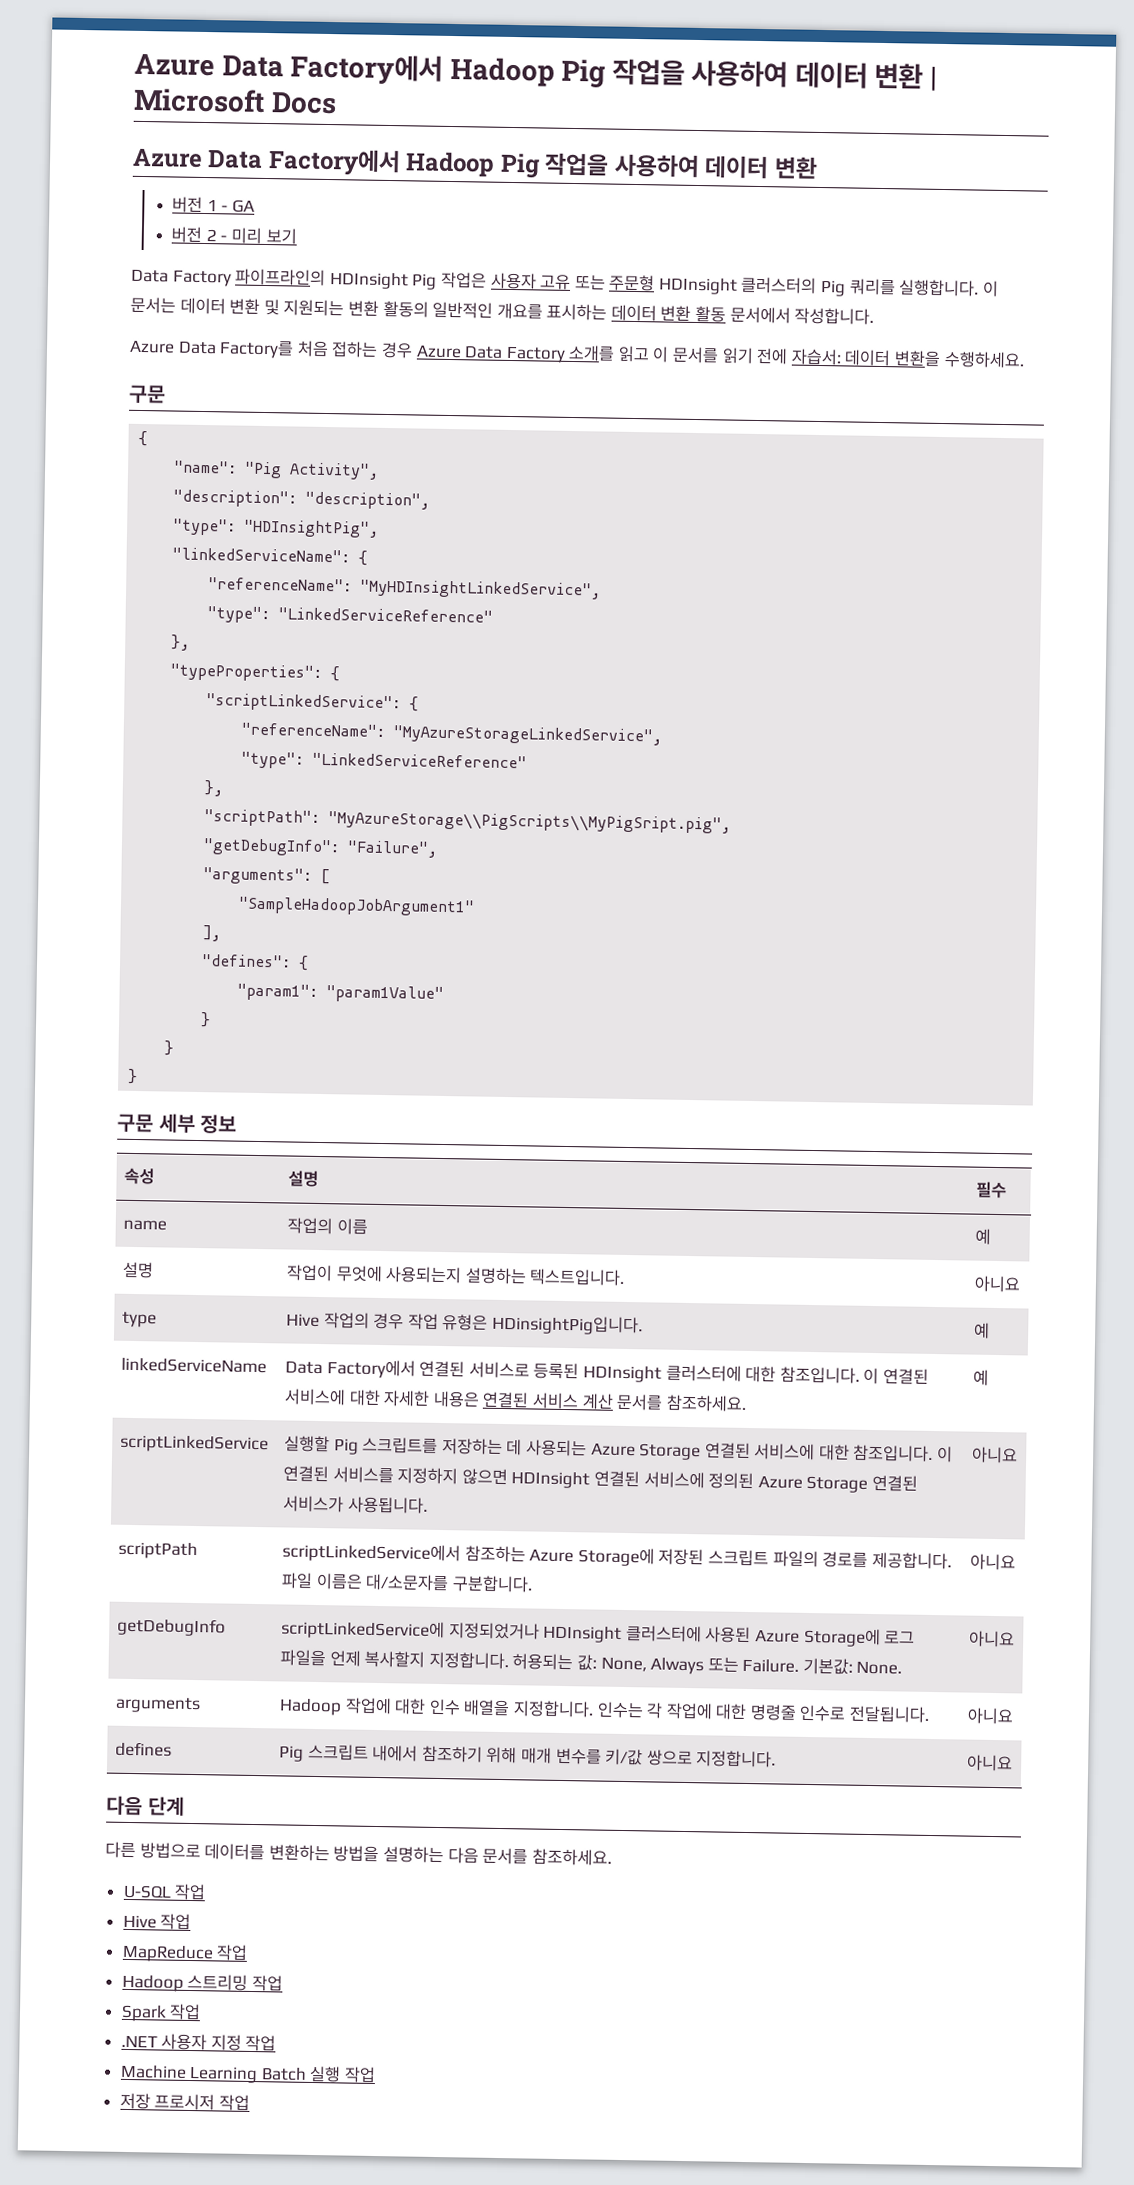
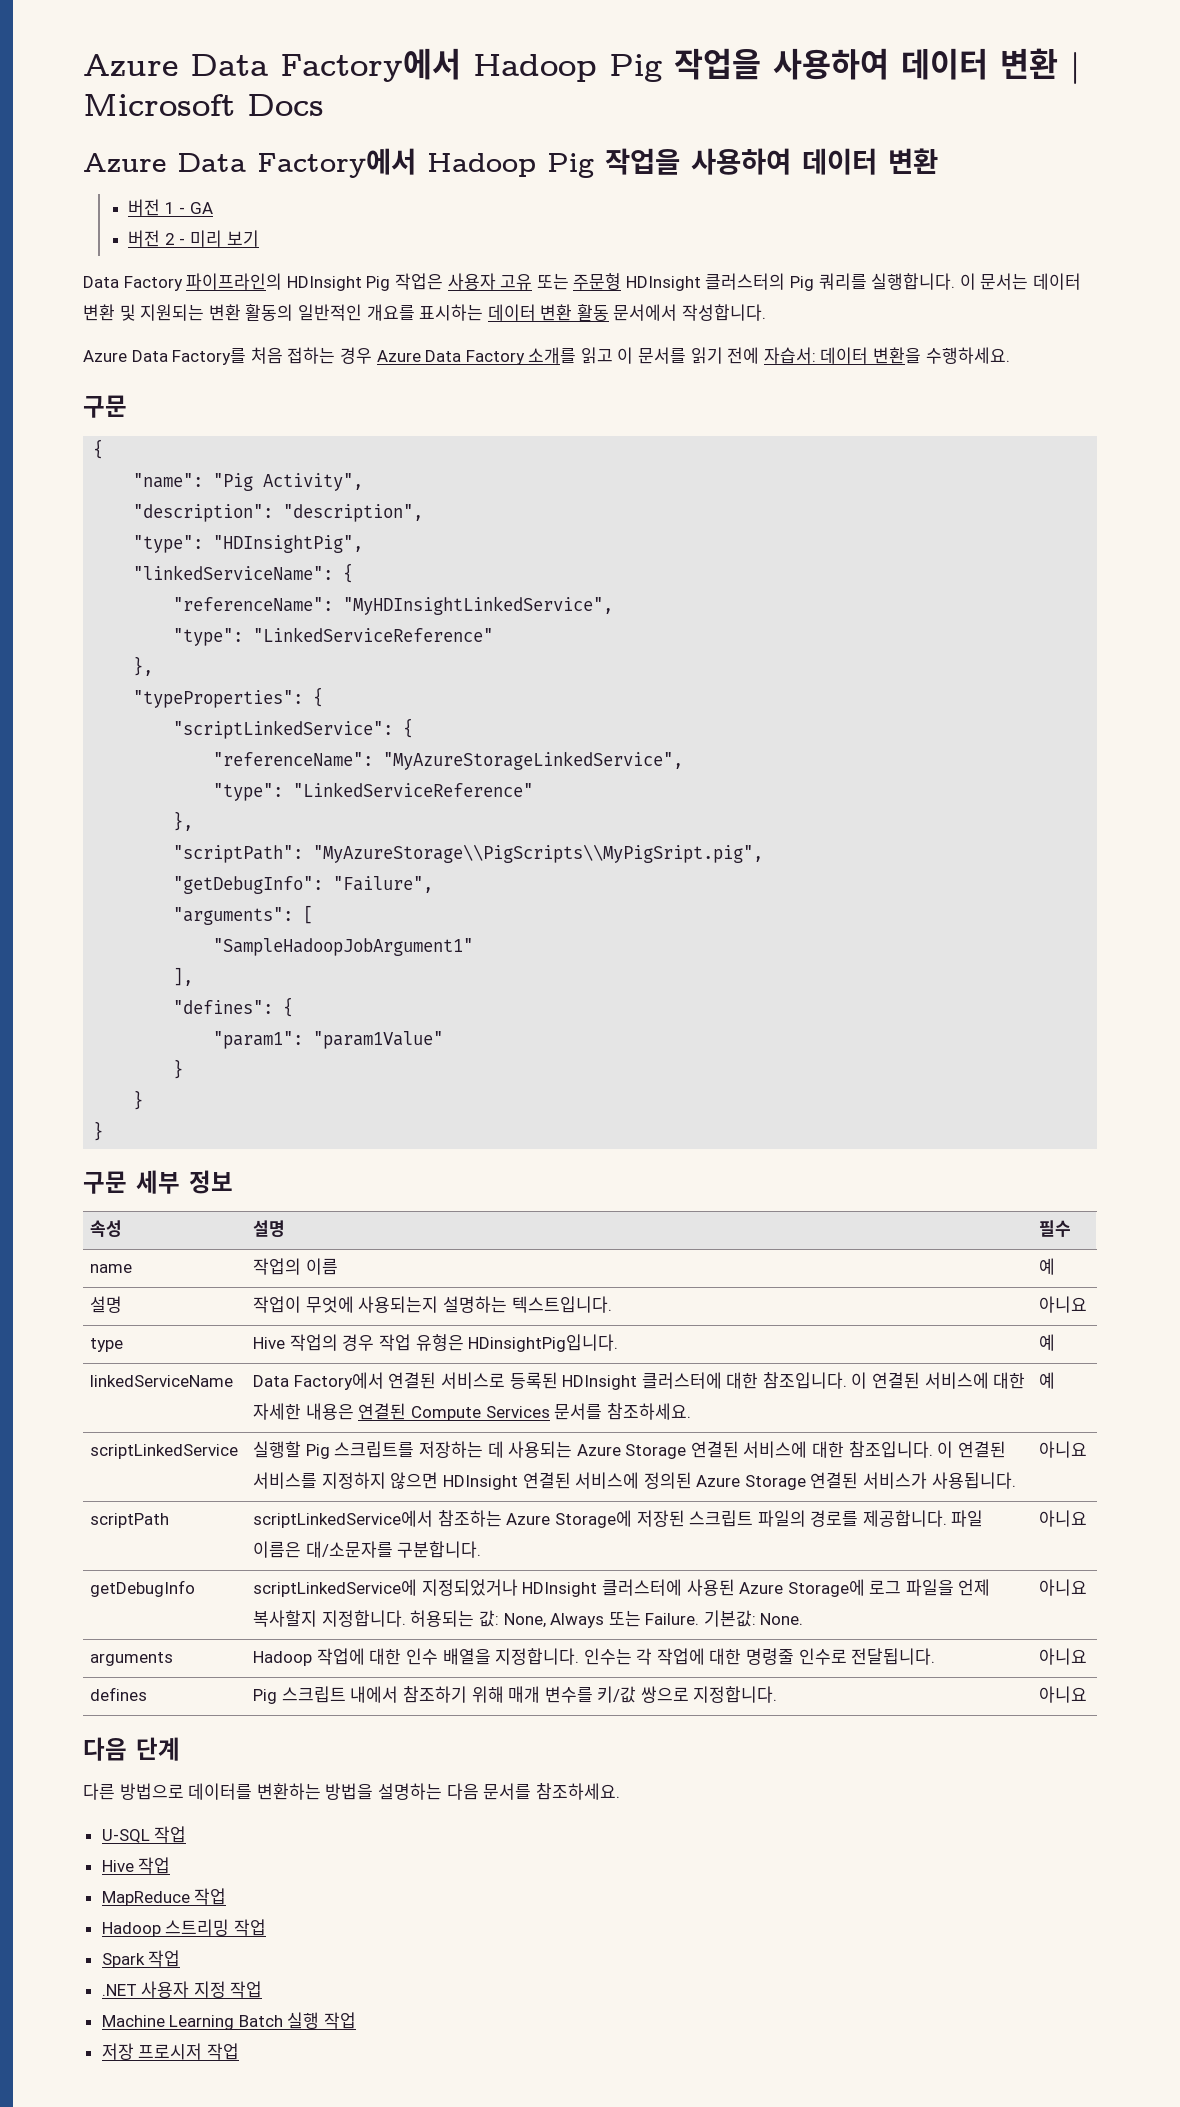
[531,1392,614,1410] 서비스 계산 -> [410,1406,550,1421] Compute Services

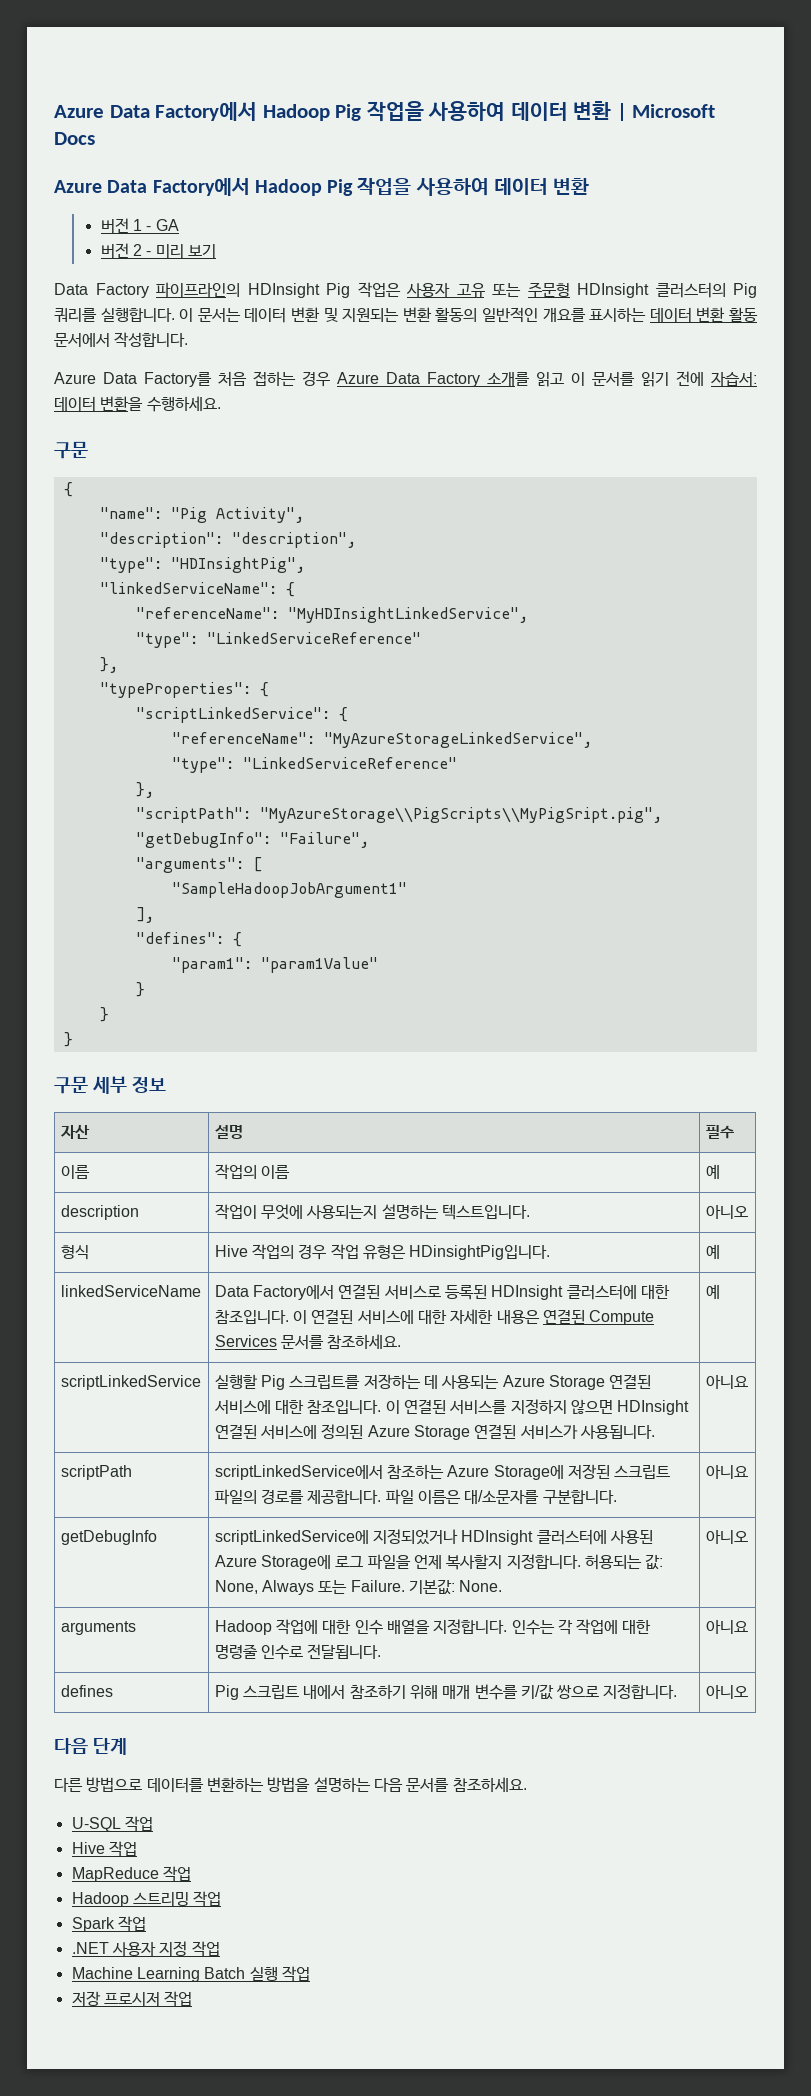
[90,1220,123,1237] 속성 -> [59,1125,90,1139] 자산
[90,1264,133,1273] name -> [60,1165,90,1179] 이름
[90,1296,123,1313] 설명 -> [60,1205,139,1220] description
[1039,1296,1088,1313] [90,1338,124,1352] 아니요 // type -> [705,1205,748,1219] [60,1245,89,1260] 아니오 // 형식
[1039,1579,1088,1596] 아니요 -> [705,1530,748,1544] 아니오
[1039,1686,1088,1703] 아니요 -> [705,1685,748,1699] 아니오

